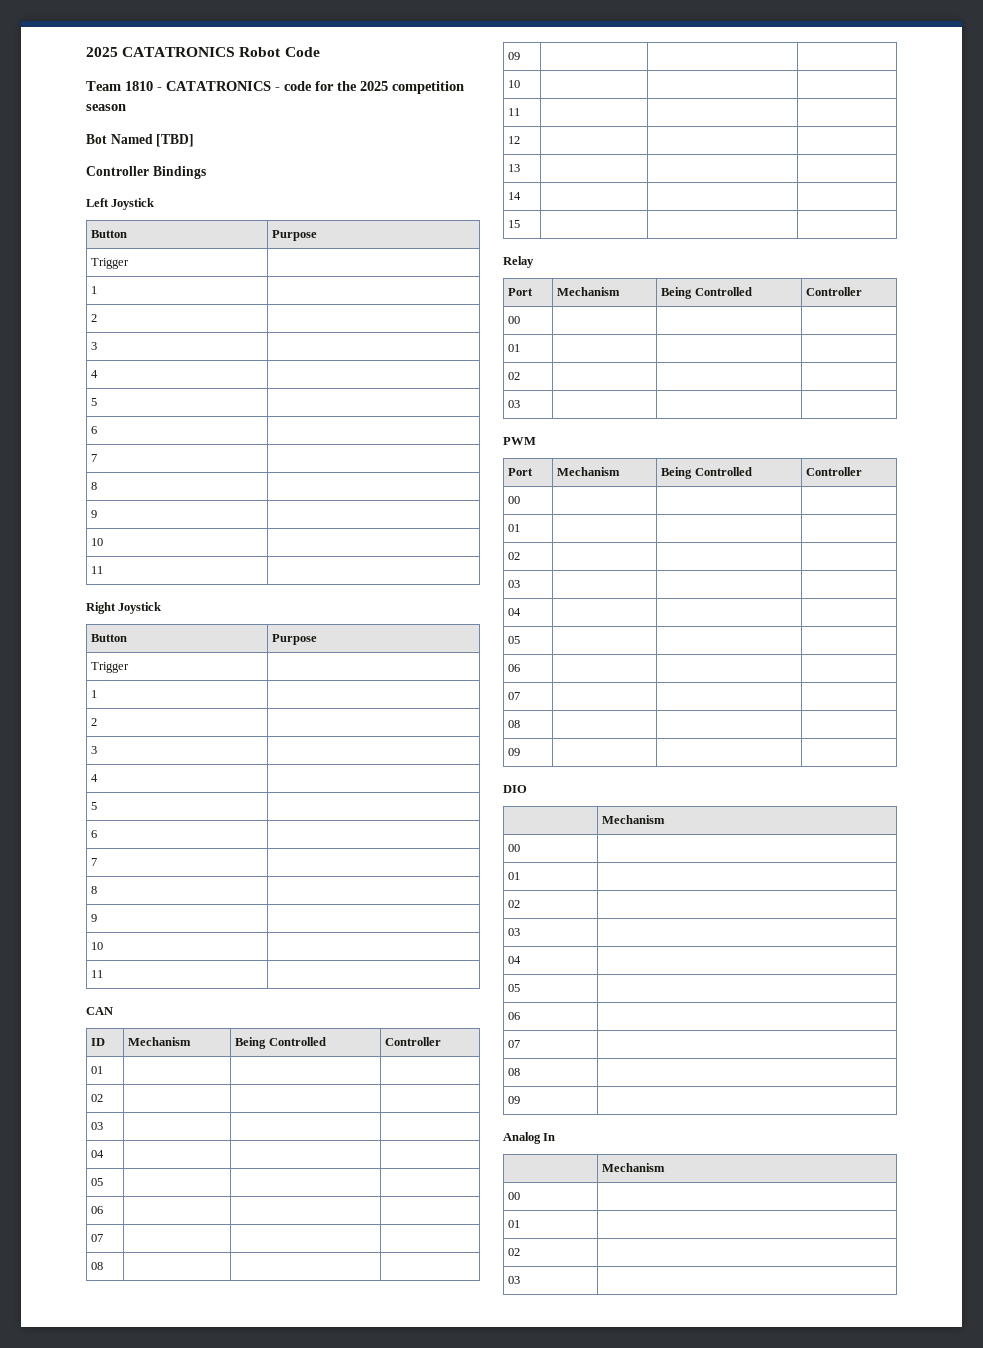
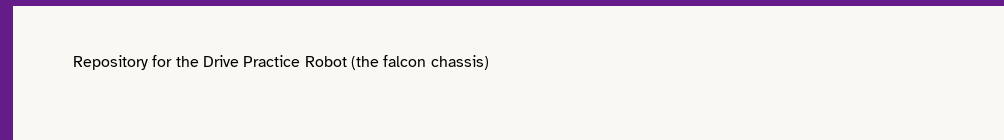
[86,47,320,57] [86,81,464,94] [86,104,126,111] [86,134,195,147] [86,166,206,179] [86,198,155,210] [91,230,128,238] [272,230,318,241] [91,258,130,269] [91,286,98,294] [91,314,98,322] [91,342,98,350] [91,370,99,378] [91,398,98,406] [91,426,98,434] [91,454,98,462] [91,482,98,490] [91,510,98,518] [91,538,104,546] [91,566,104,574] [86,602,162,614] [91,634,128,642] [272,634,318,645] [91,662,130,673] [91,690,98,698] [91,718,98,726] [91,746,98,754] [91,774,99,782] [91,802,98,810] [91,830,98,838] [91,858,98,866] [91,886,98,894] [91,914,98,922] [91,942,104,950] [91,970,104,978] [86,1007,113,1015] [91,1038,106,1046] [128,1037,192,1046] [235,1037,326,1049] [385,1037,442,1046] [91,1066,104,1074] [91,1094,104,1102] [91,1122,104,1130] [91,1150,105,1158] [91,1178,104,1186] [91,1206,104,1214] [91,1234,104,1242] [91,1262,104,1270] [508,52,521,60] [508,80,521,88] [508,108,521,116] [508,136,521,144] [508,164,521,172] [508,192,522,200] [508,220,521,228] [503,256,534,268] [508,288,534,296] [557,287,621,296] [661,287,752,299] [806,287,863,296] [508,316,521,324] [508,344,521,352] [508,372,521,380] [508,400,521,408] [503,437,536,445] [508,468,534,476] [557,467,621,476] [661,467,752,479] [806,467,863,476] [508,496,521,504] [508,524,521,532] [508,552,521,560] [508,580,521,588] [508,608,522,616] [508,636,521,644] [508,664,521,672] [508,692,521,700] [508,720,521,728] [508,748,521,756] [503,785,527,793] [602,815,666,824] [508,844,521,852] [508,872,521,880] [508,900,521,908] [508,928,521,936] [508,956,522,964] [508,984,521,992] [508,1012,521,1020] [508,1040,521,1048] [508,1068,521,1076] [508,1096,521,1104] [503,1132,556,1144] [602,1163,666,1172] [508,1192,521,1200] [508,1220,521,1228] [508,1248,521,1256] [508,1276,521,1284] 2025 CATATRONICS Robot Code // Team 1810 - CATATRONICS - code for the 2025 competition season // Bot Named [TBD] // Controller Bindings // Left Joystick // Button | Purpose // Trigger | // 1 | // 2 | // 3 | // 4 | // 5 | // 6 | // 7 | // 8 | // 9 | // 10 | // 11 | // Right Joystick // Button | Purpose // Trigger | // 1 | // 2 | // 3 | // 4 | // 5 | // 6 | // 7 | // 8 | // 9 | // 10 | // 11 | // CAN // ID | Mechanism | Being Controlled | Controller // 01 | | | // 02 | | | // 03 | | | // 04 | | | // 05 | | | // 06 | | | // 07 | | | // 08 | | | // 09 | | | // 10 | | | // 11 | | | // 12 | | | // 13 | | | // 14 | | | // 15 | | | // Relay // Port | Mechanism | Being Controlled | Controller // 00 | | | // 01 | | | // 02 | | | // 03 | | | // PWM // Port | Mechanism | Being Controlled | Controller // 00 | | | // 01 | | | // 02 | | | // 03 | | | // 04 | | | // 05 | | | // 06 | | | // 07 | | | // 08 | | | // 09 | | | // DIO // | Mechanism // 00 | // 01 | // 02 | // 03 | // 04 | // 05 | // 06 | // 07 | // 08 | // 09 | // Analog In // | Mechanism // 00 | // 01 | // 02 | // 03 | -> [73,55,489,70] Repository for the Drive Practice Robot (the falcon chassis)

